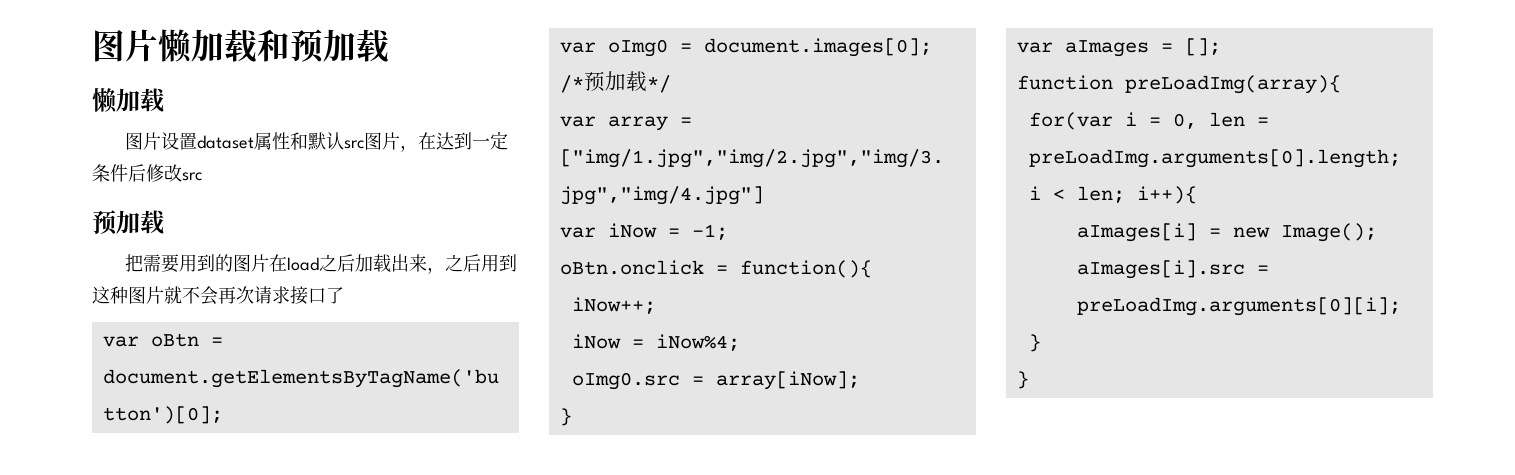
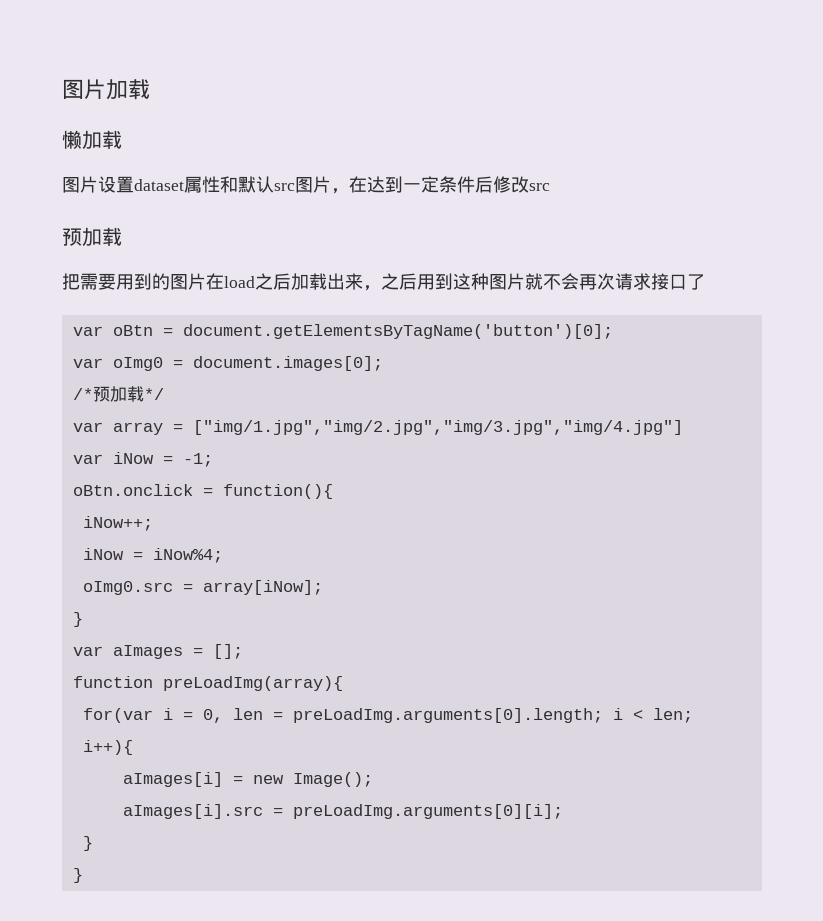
[92,29,324,63] 图片懒加载和预 -> [62,79,106,99] 图片

